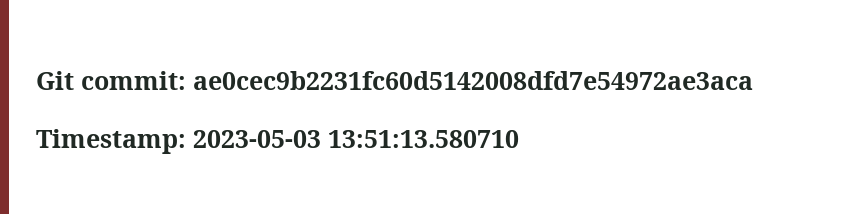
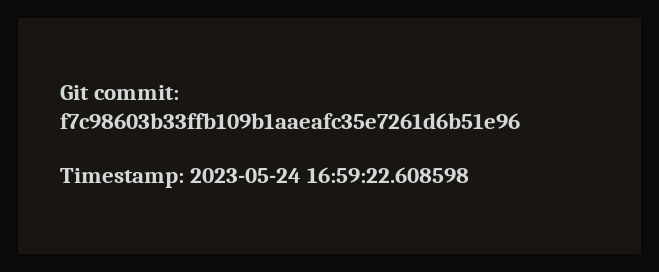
[193,71,753,90] ae0cec9b2231fc60d5142008dfd7e54972ae3aca -> [60,113,520,129] f7c98603b33ffb109b1aaeafc35e7261d6b51e96
[193,130,519,148] 2023-05-03 13:51:13.580710 -> [190,167,470,183] 2023-05-24 16:59:22.608598

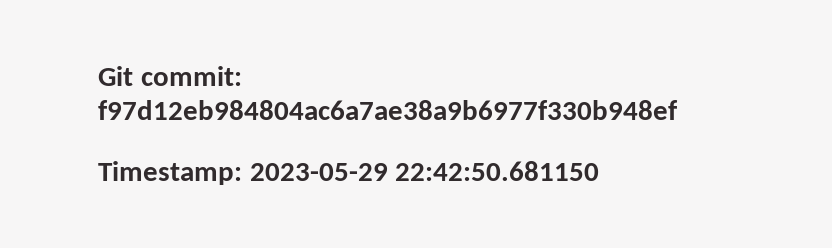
[60,113,520,129] f7c98603b33ffb109b1aaeafc35e7261d6b51e96 -> [98,100,678,120] f97d12eb984804ac6a7ae38a9b6977f330b948ef
[190,167,470,183] 2023-05-24 16:59:22.608598 -> [249,161,600,181] 2023-05-29 22:42:50.681150

